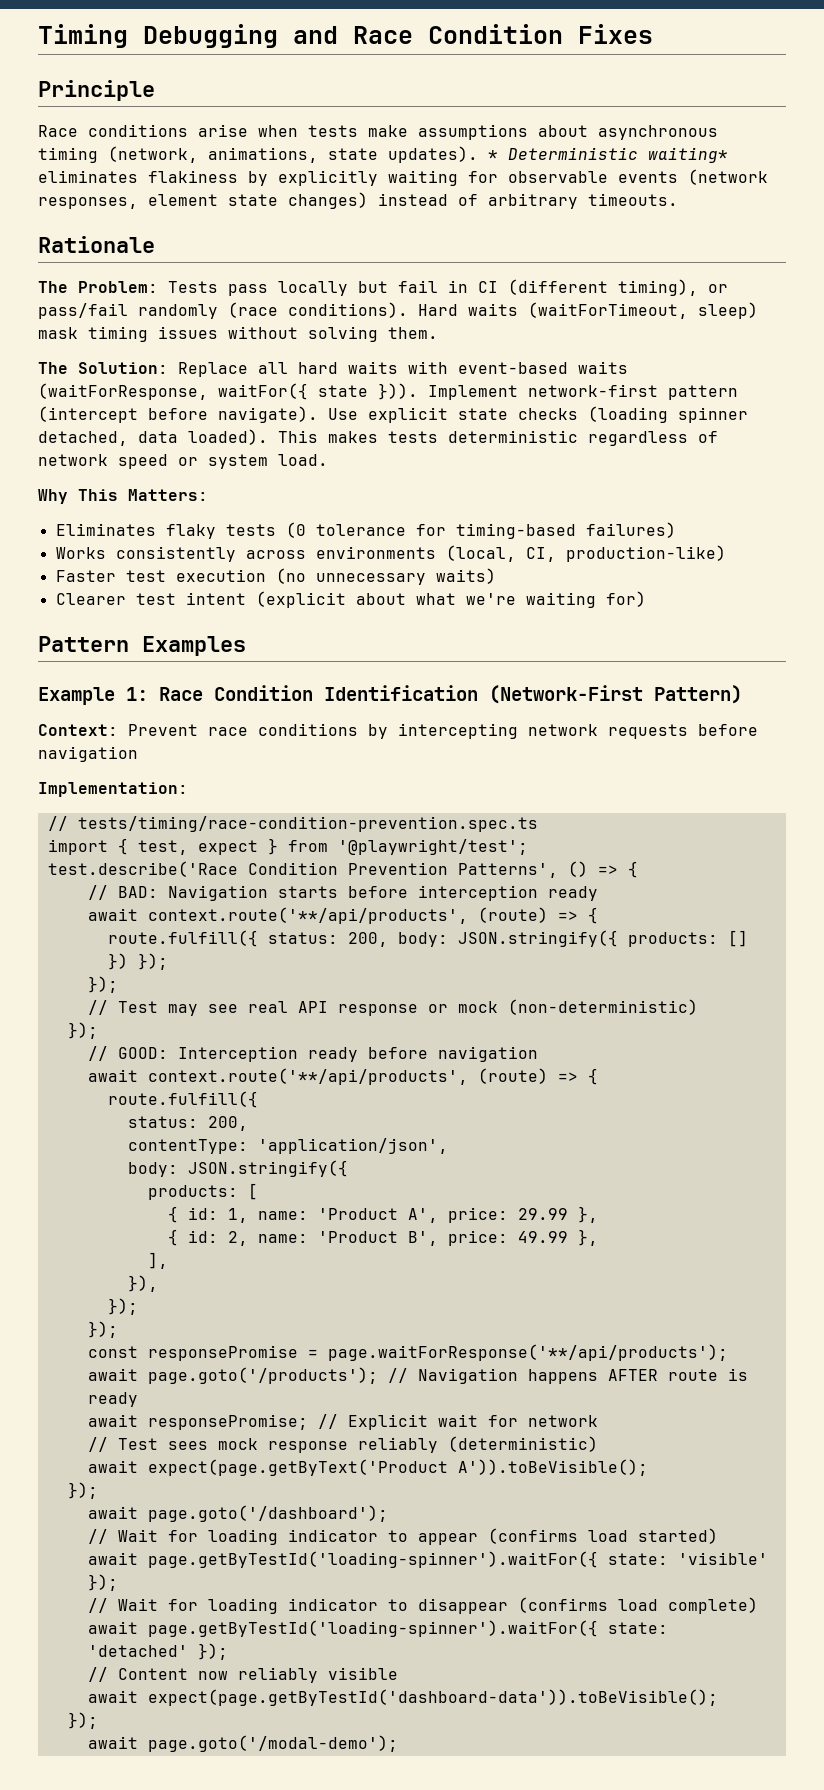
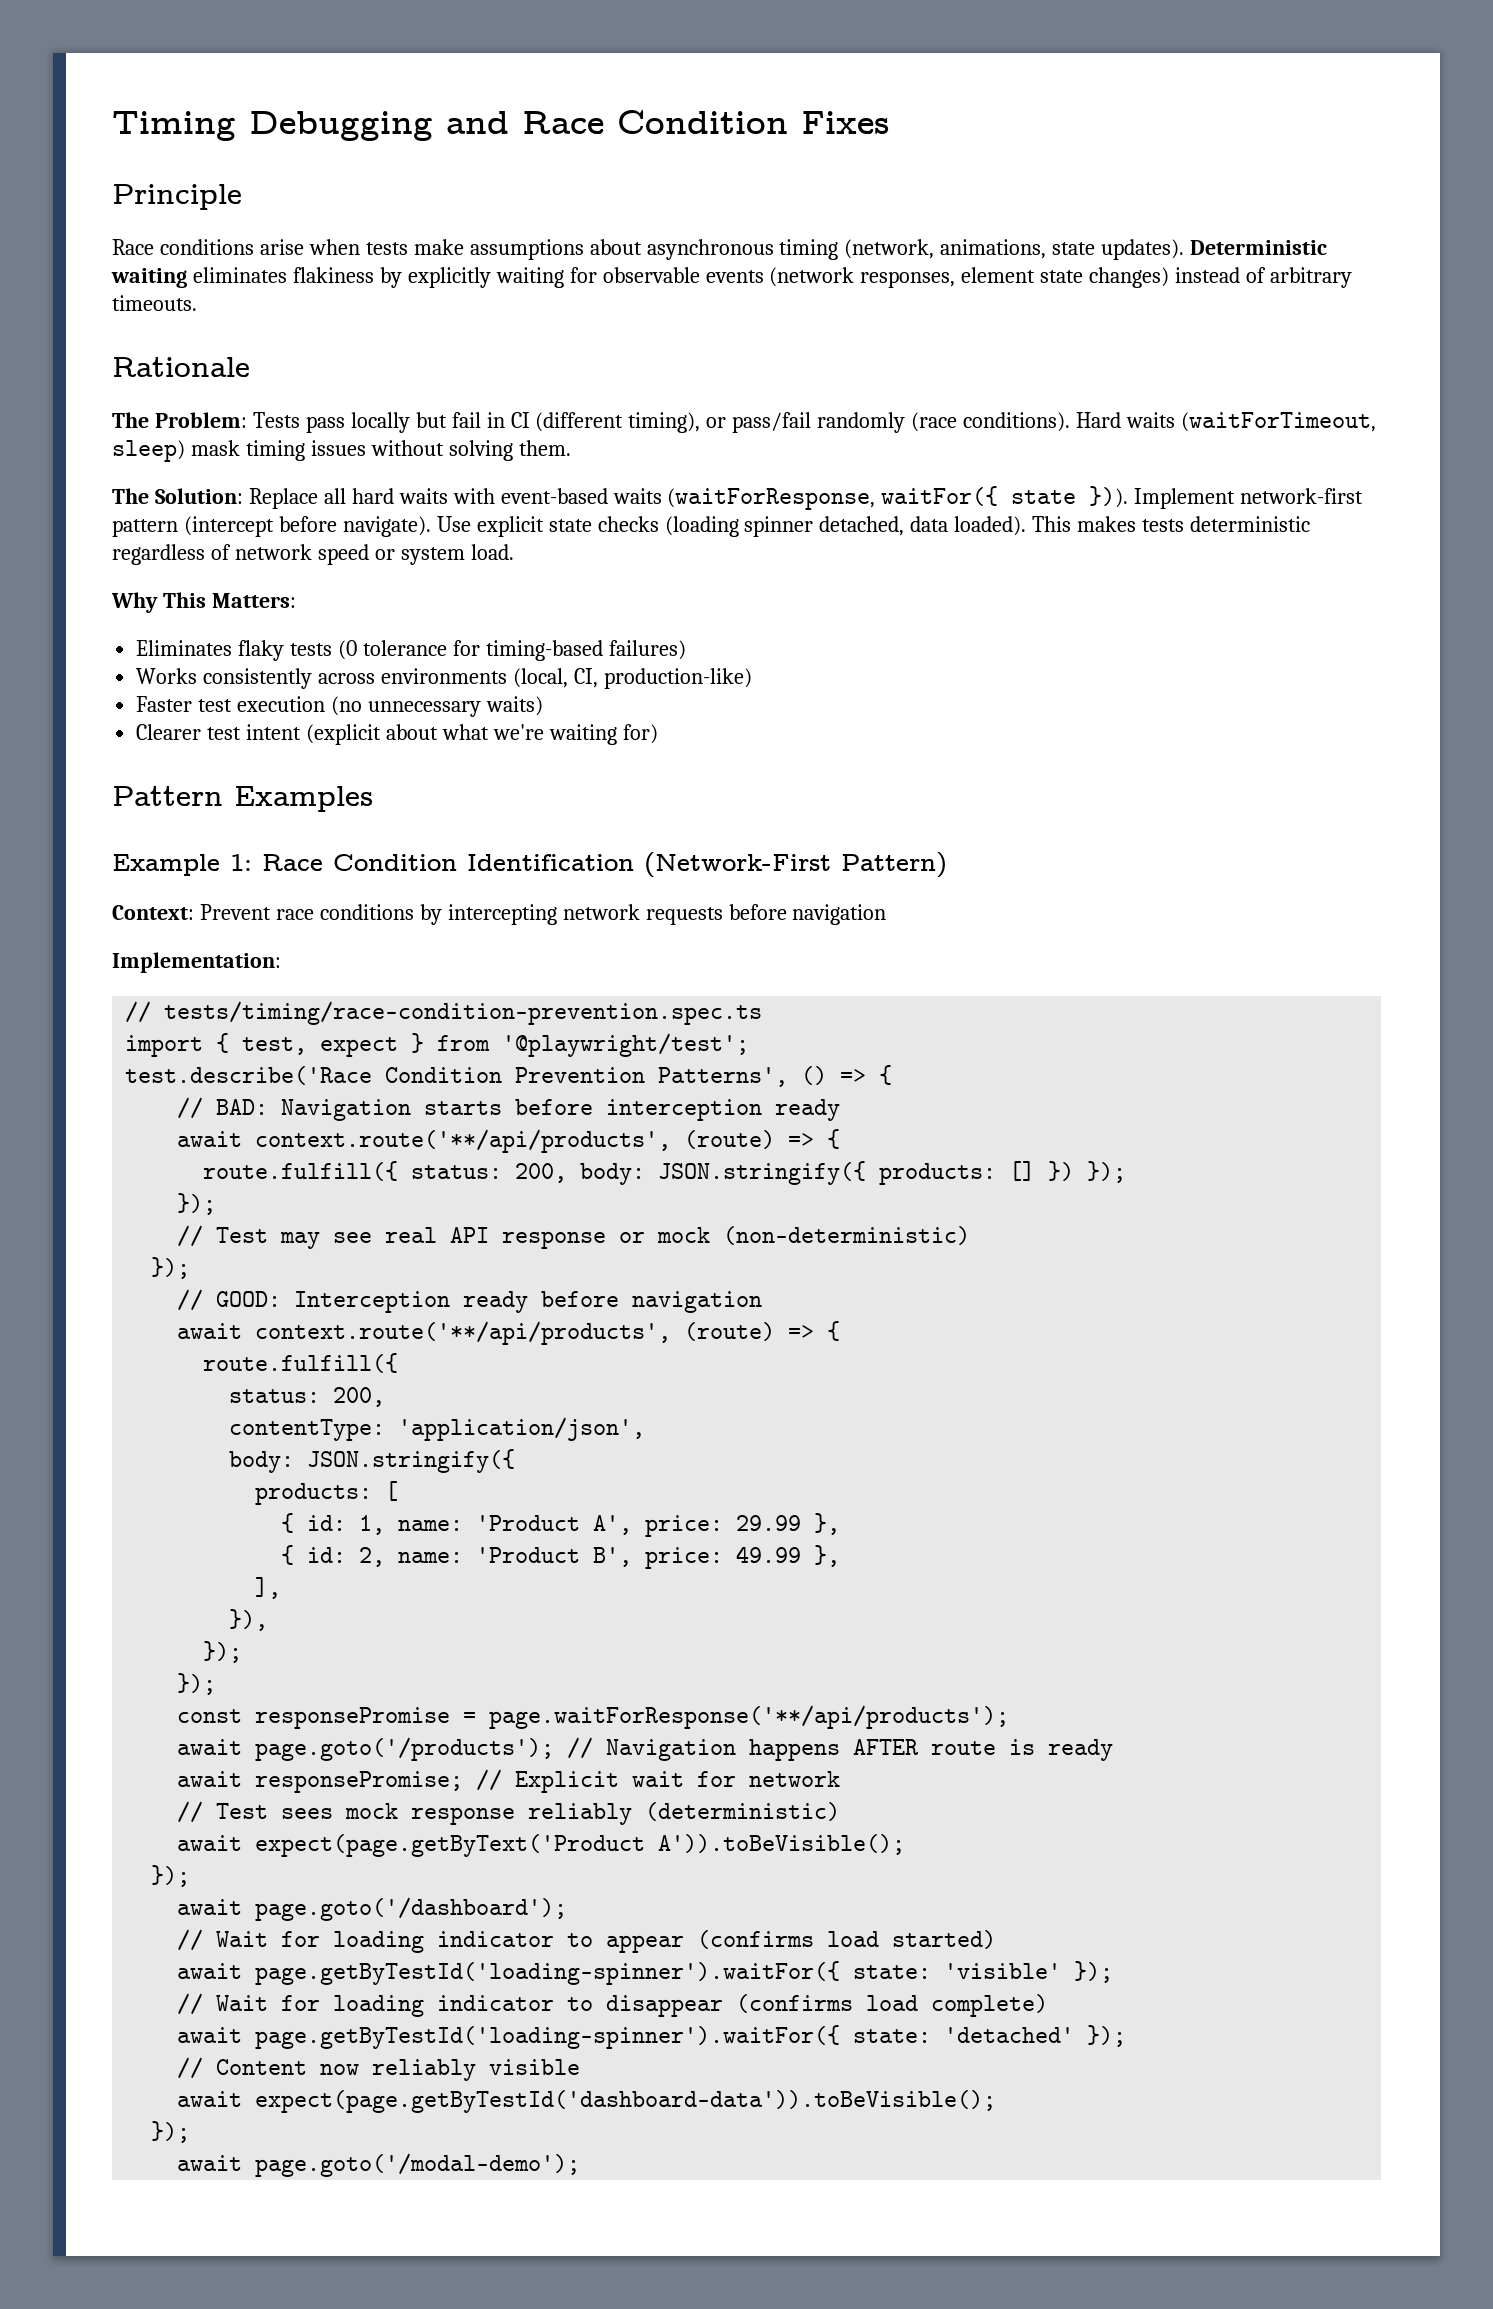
[488,147,728,163] * Deterministic waiting* -> [1190,240,1328,255] [111,268,187,288] Deterministic waiting

